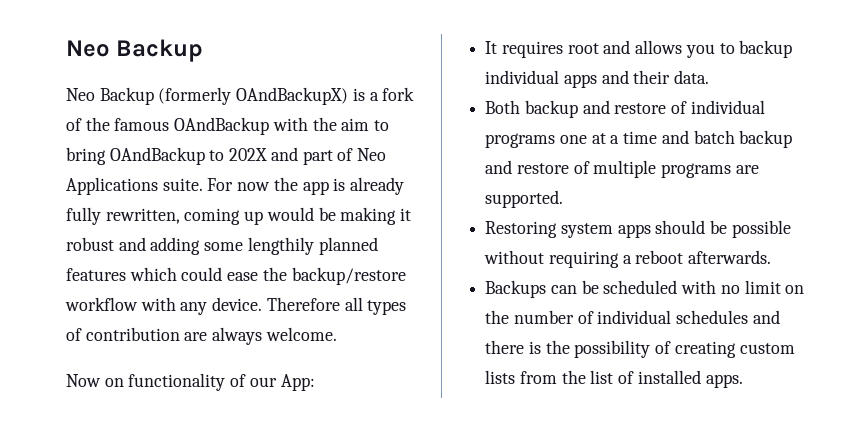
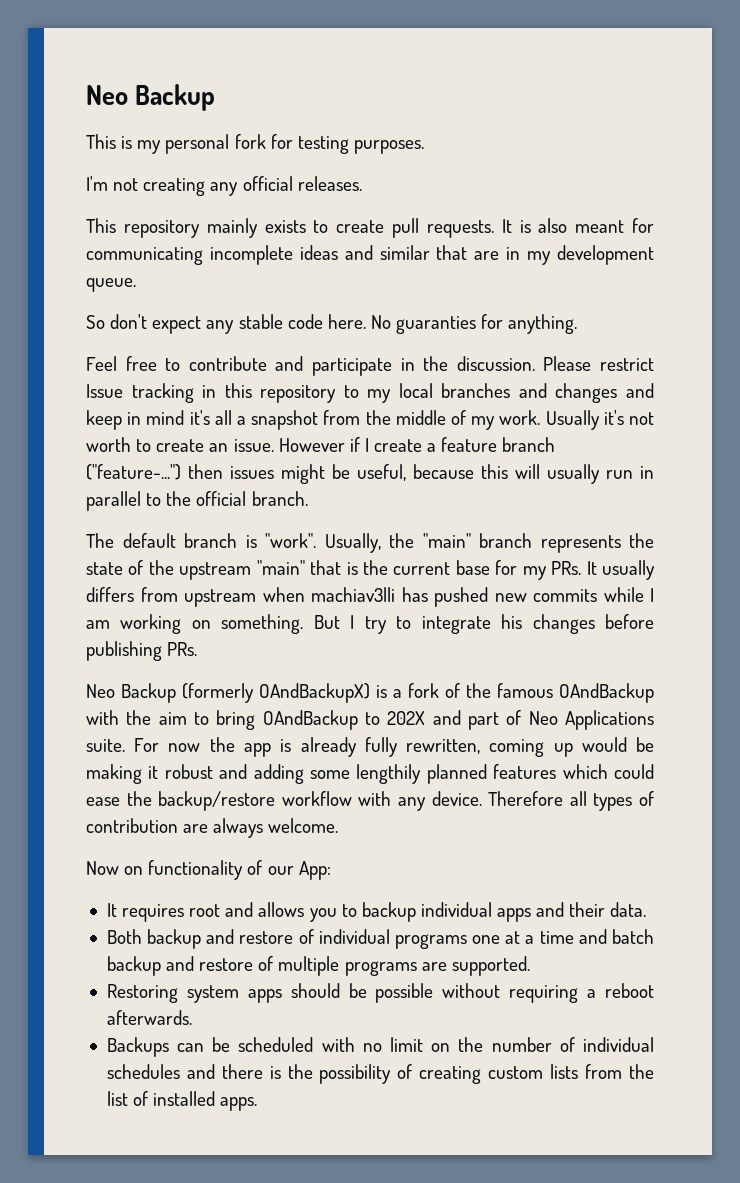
[66,39,204,62] Neo Backup -> [86,84,216,111] [86,134,424,154] [86,176,362,196] [86,218,654,238] [86,245,655,265] [86,278,136,292] [86,314,578,334] [86,356,655,376] [86,383,654,403] [86,410,654,430] [86,437,556,452] [86,464,654,484] [86,491,308,511] [86,533,654,553] [86,560,656,580] [86,587,654,607] [86,614,654,634] [86,641,198,661] Neo Backup // This is my personal fork for testing purposes. // I'm not creating any official releases. // This repository mainly exists to create pull requests. It is also meant for communicating incomplete ideas and similar that are in my development queue. // So don't expect any stable code here. No guaranties for anything. // Feel free to contribute and participate in the discussion. Please restrict Issue tracking in this repository to my local branches and changes and keep in mind it's all a snapshot from the middle of my work. Usually it's not worth to create an issue. However if I create a feature branch ("feature-...") then issues might be useful, because this will usually run in parallel to the official branch. // The default branch is "work". Usually, the "main" branch represents the state of the upstream "main" that is the current base for my PRs. It usually differs from upstream when machiav3lli has pushed new commits while I am working on something. But I try to integrate his changes before publishing PRs.

